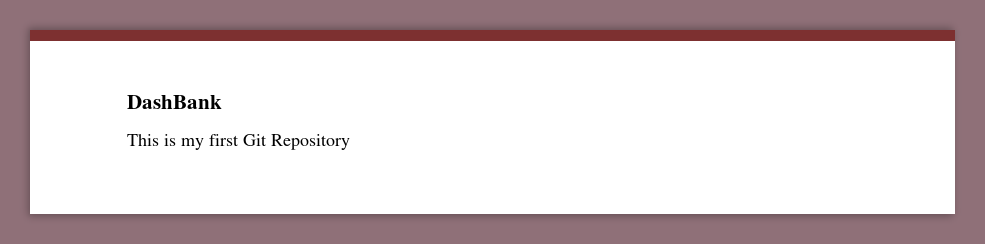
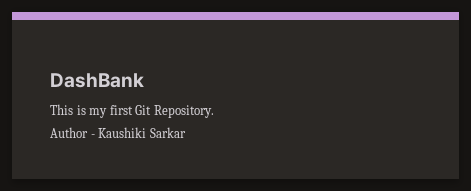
[271,134,350,150] Repository -> [153,105,214,118] [50,127,186,138] Repository. // Author - Kaushiki Sarkar

